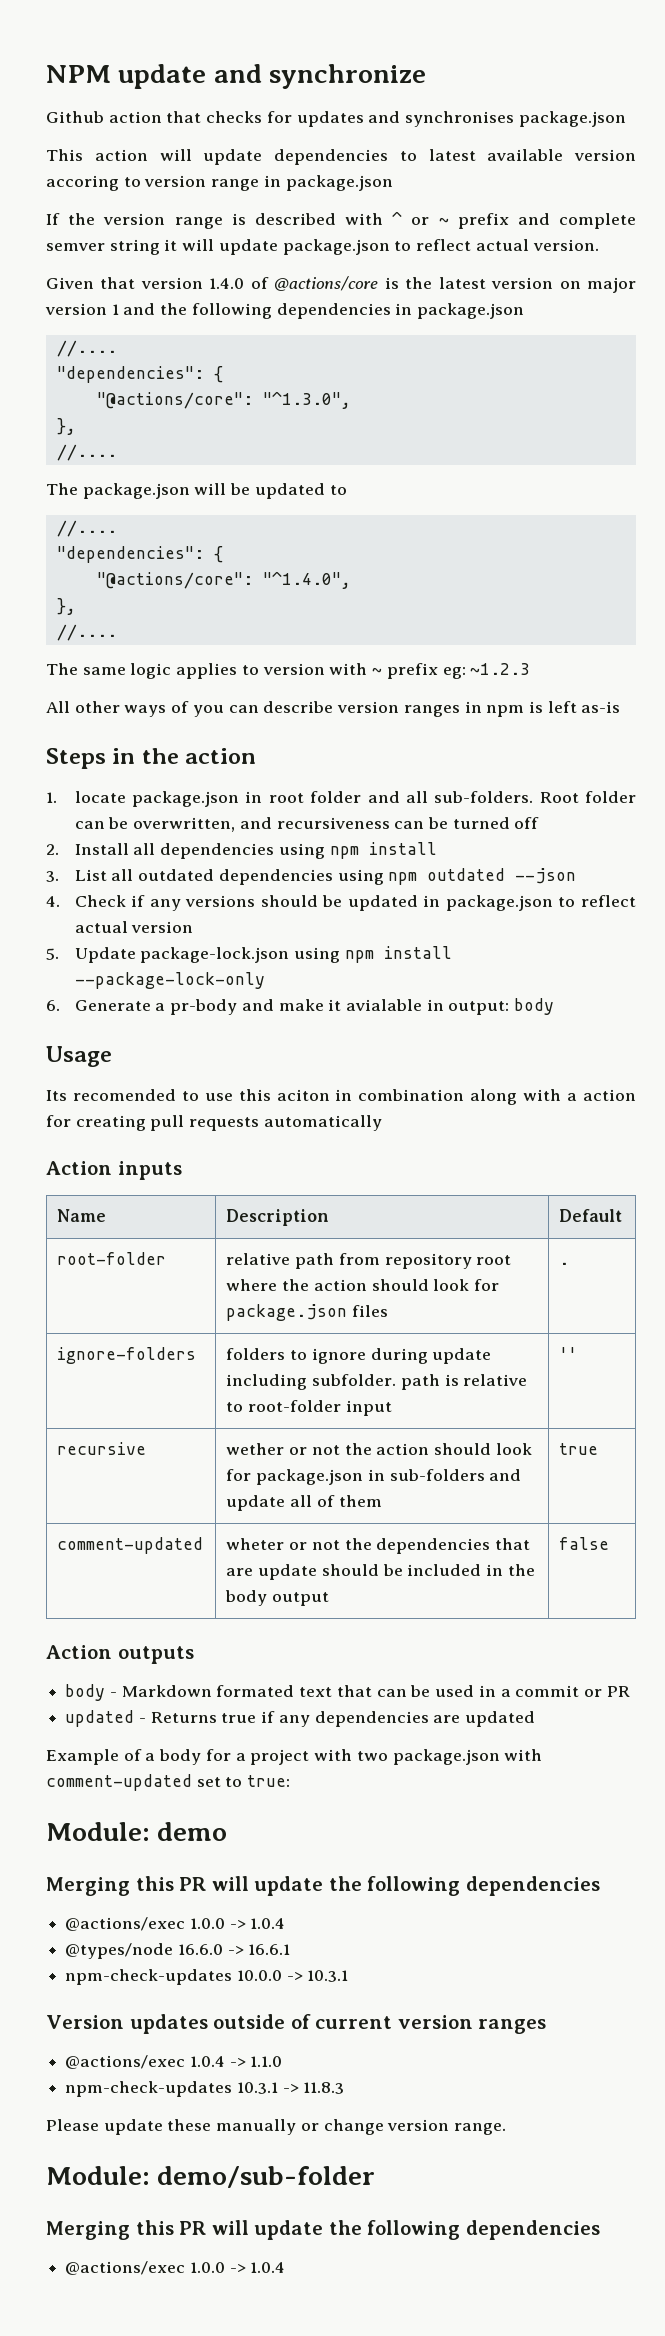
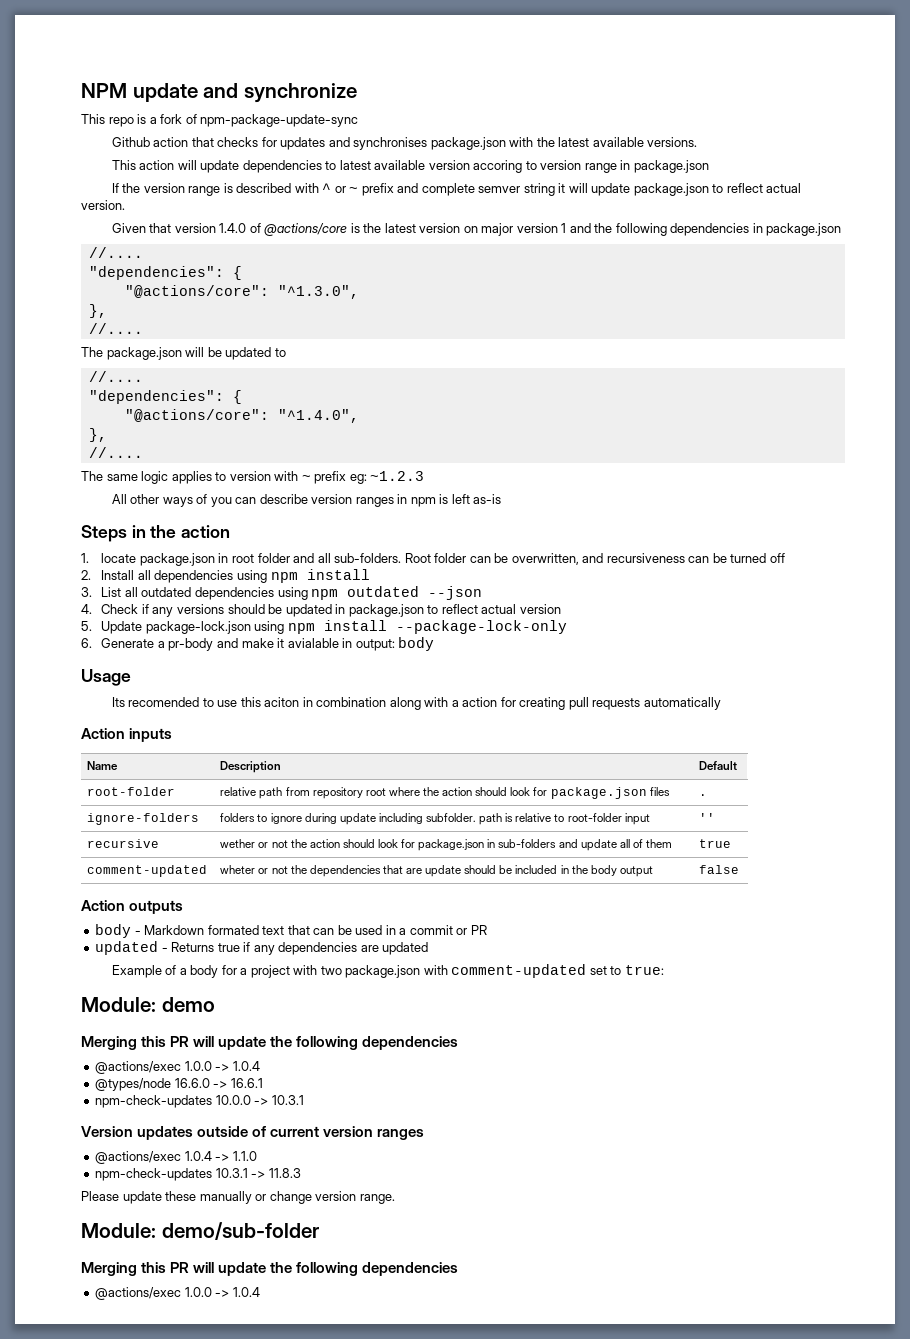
(427, 76) none -> [81,114,359,127] // This repo is a fork of npm-package-update-sync
(626, 119) none -> [509,137,698,147] with the latest available versions.

